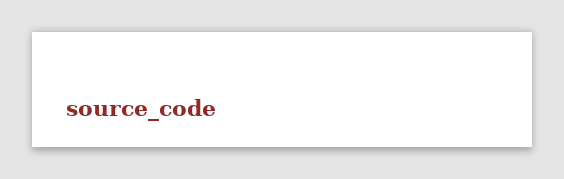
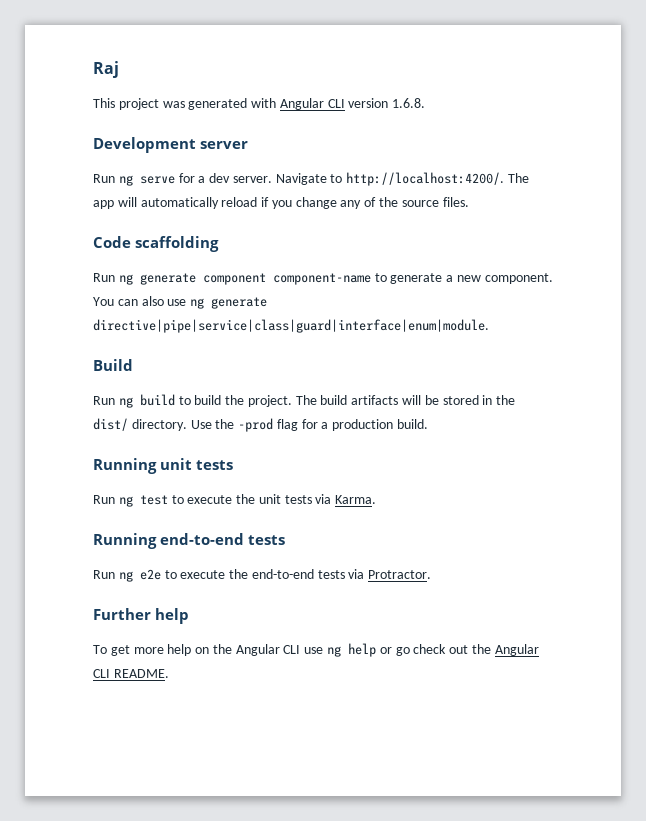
[66,99,216,121] source_code -> [93,61,119,78] [93,98,426,110] [93,137,249,153] [93,172,530,186] [93,197,469,209] [93,236,220,252] [93,273,553,285] [93,296,268,309] [93,319,489,333] [93,359,133,371] [93,394,516,408] [93,418,429,432] [93,458,234,474] [93,494,377,507] [93,533,286,549] [93,569,432,582] [93,608,190,624] [93,643,539,657] [93,669,169,678] Raj // This project was generated with Angular CLI version 1.6.8. // Development server // Run ng serve for a dev server. Navigate to http://localhost:4200/. The app will automatically reload if you change any of the source files. // Code scaffolding // Run ng generate component component-name to generate a new component. You can also use ng generate directive|pipe|service|class|guard|interface|enum|module. // Build // Run ng build to build the project. The build artifacts will be stored in the dist/ directory. Use the -prod flag for a production build. // Running unit tests // Run ng test to execute the unit tests via Karma. // Running end-to-end tests // Run ng e2e to execute the end-to-end tests via Protractor. // Further help // To get more help on the Angular CLI use ng help or go check out the Angular CLI README.

